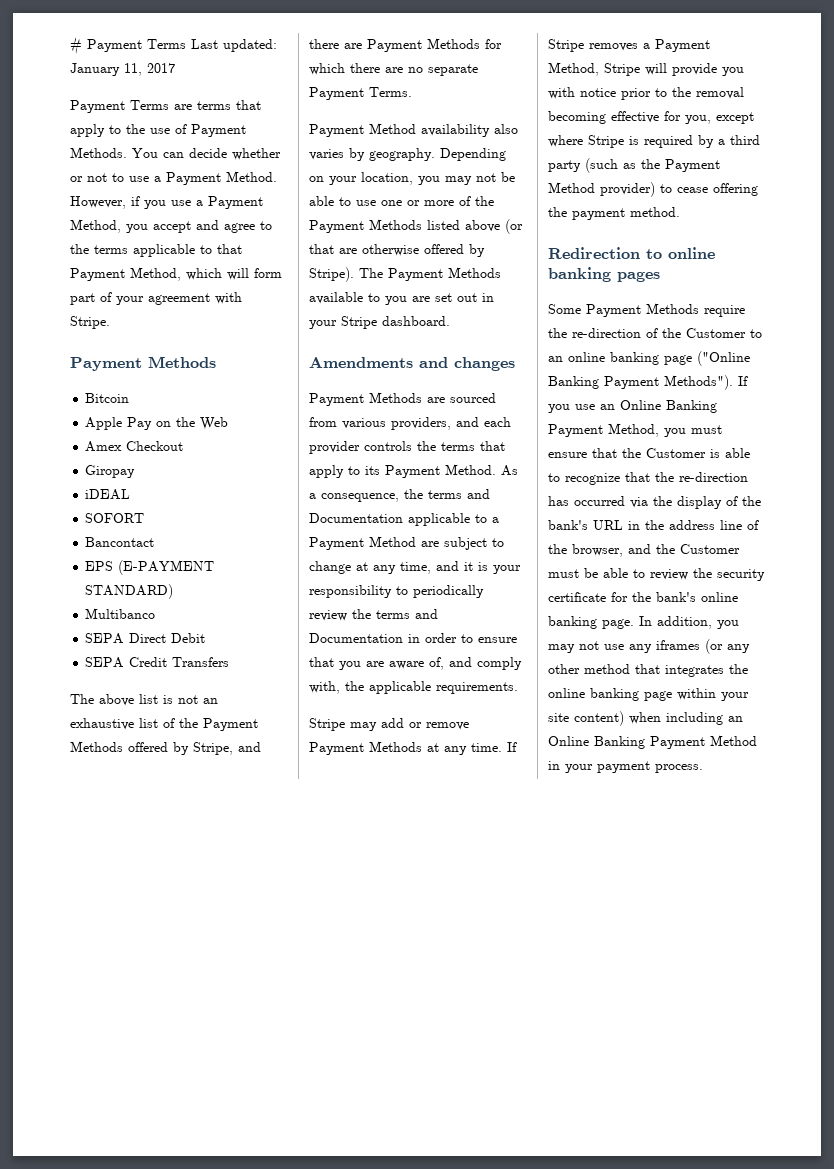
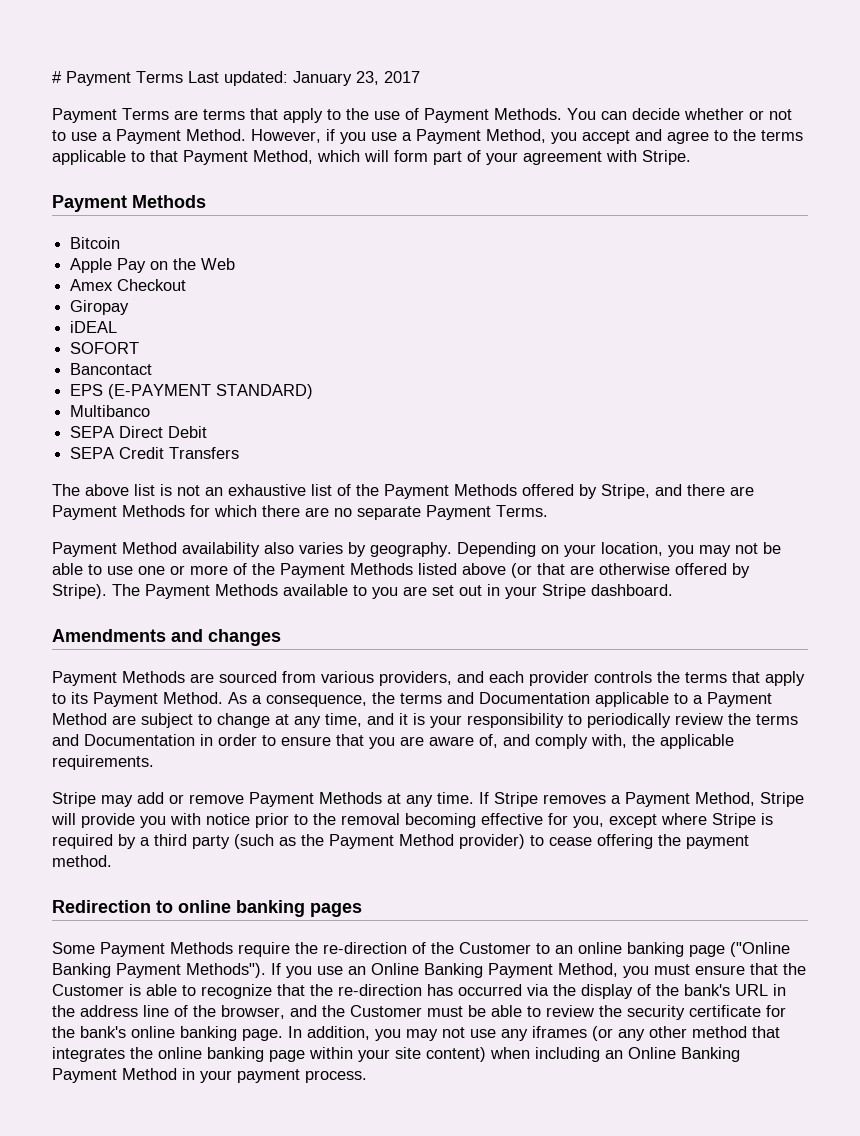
[124,63,142,76] 11, -> [356,71,379,85] 23,

